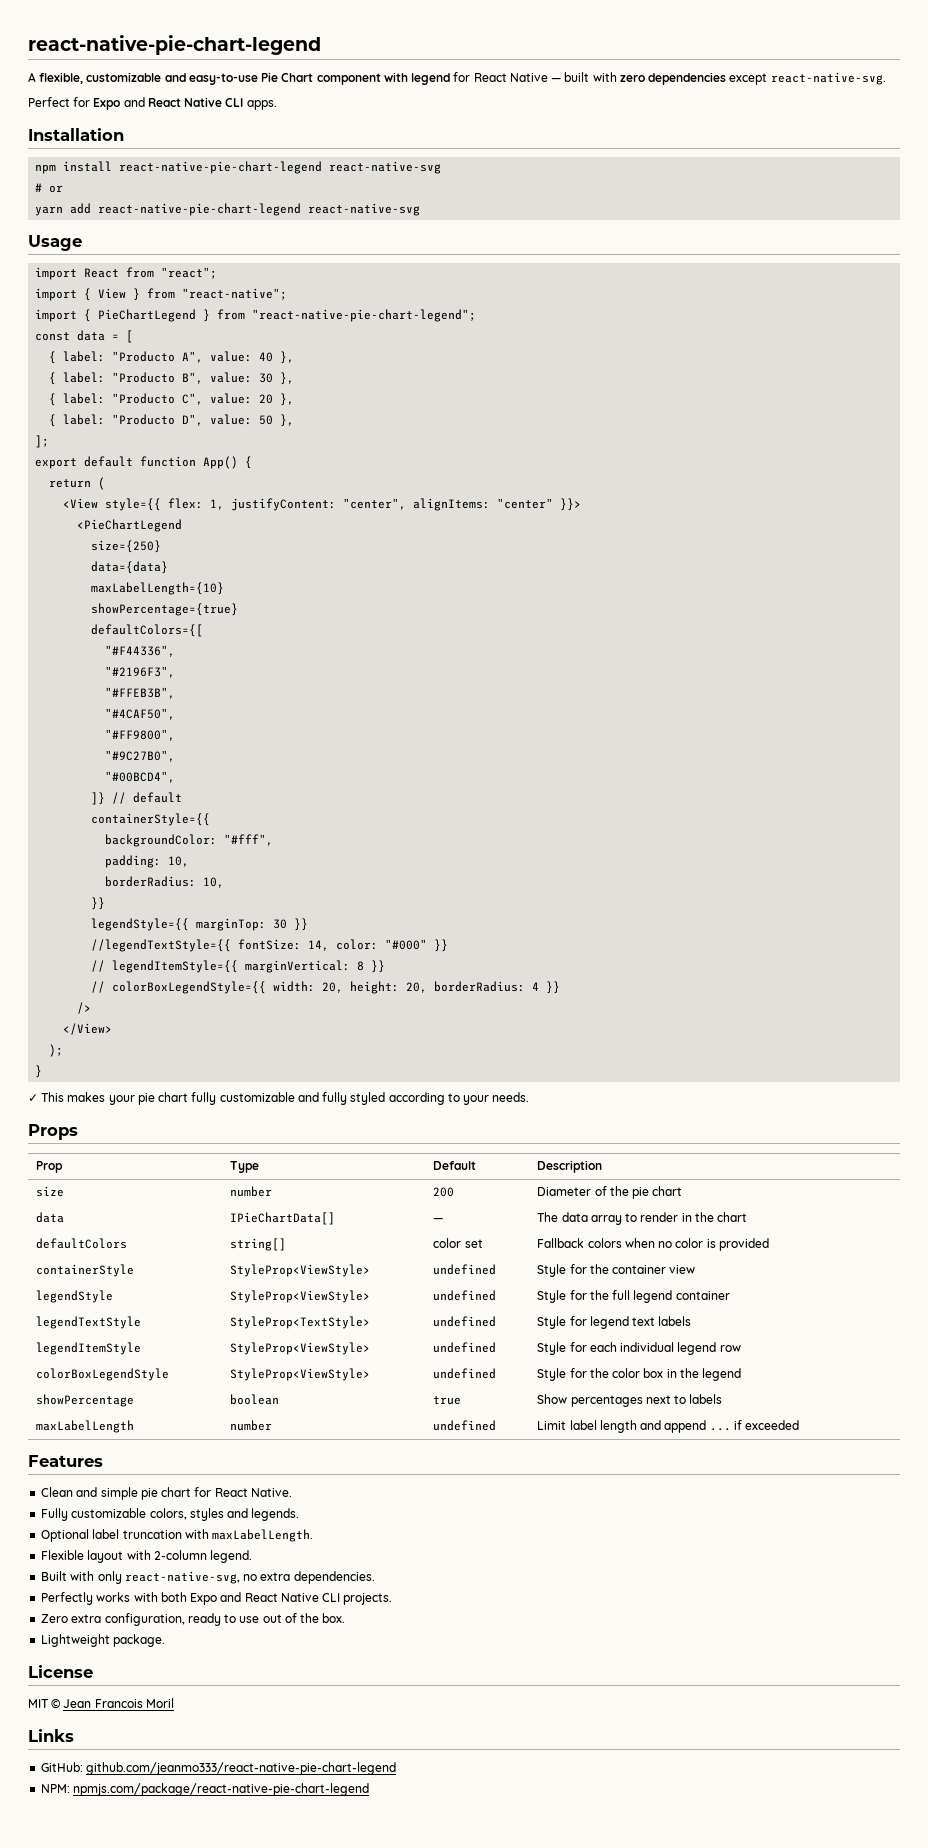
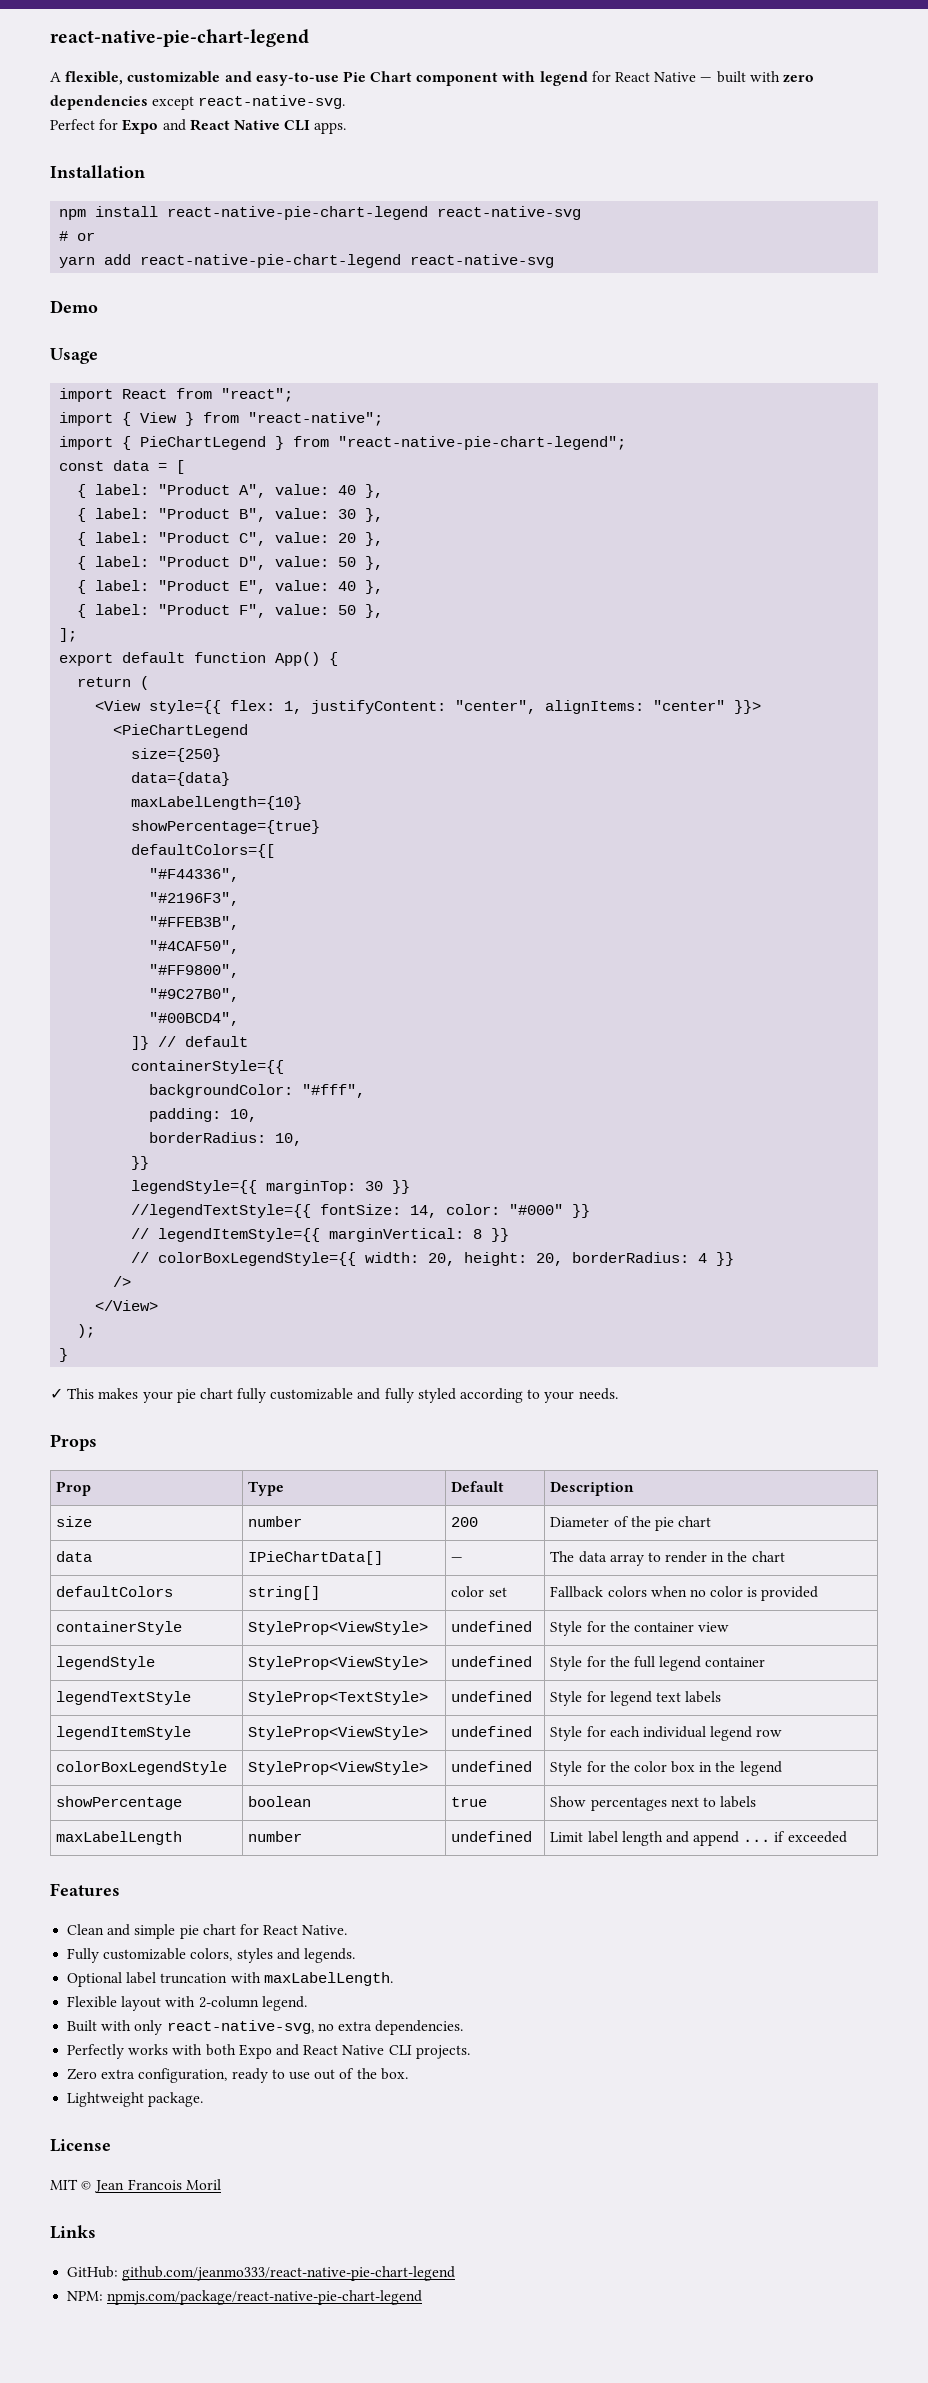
(421, 209) none -> [50,300,98,313] // Demo
[112,351,176,362] "Producto -> [158,484,231,495] "Product
[112,372,176,383] "Producto -> [158,508,231,519] "Product
[112,393,176,404] "Producto -> [158,532,231,543] "Product
[112,414,176,425] "Producto -> [158,556,231,567] "Product
(295, 420) none -> [77,580,384,594] [77,604,384,618] // { label: "Product E", value: 40 }, // { label: "Product F", value: 50 },

